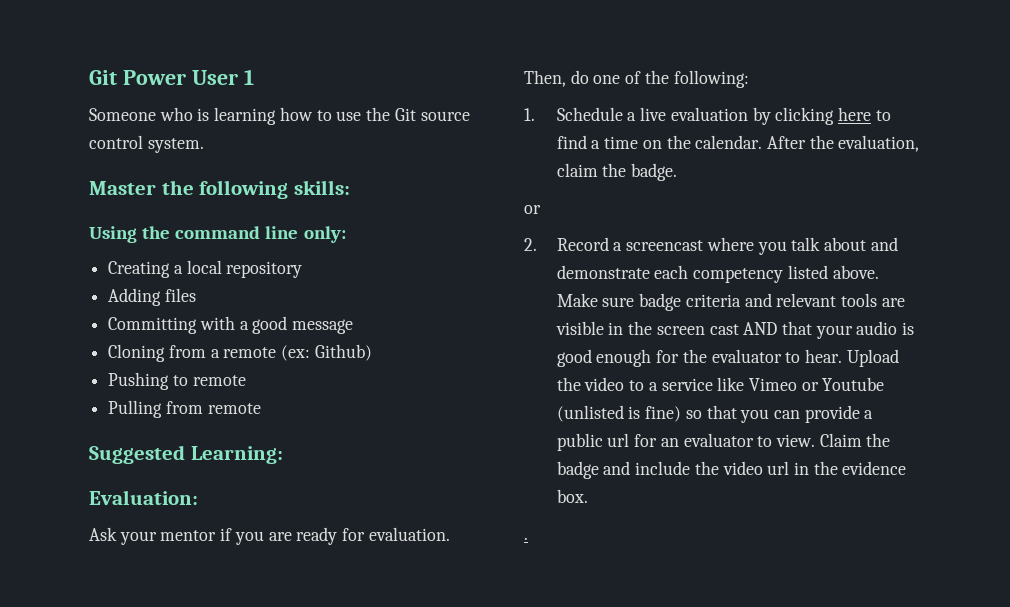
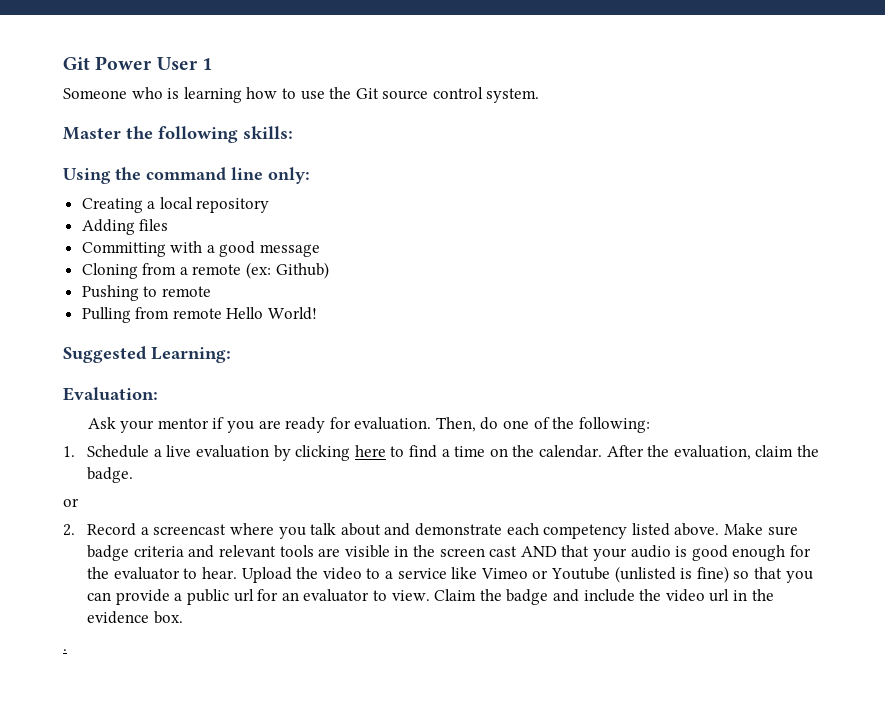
(261, 408) none -> [226,307,318,320] Hello World!

